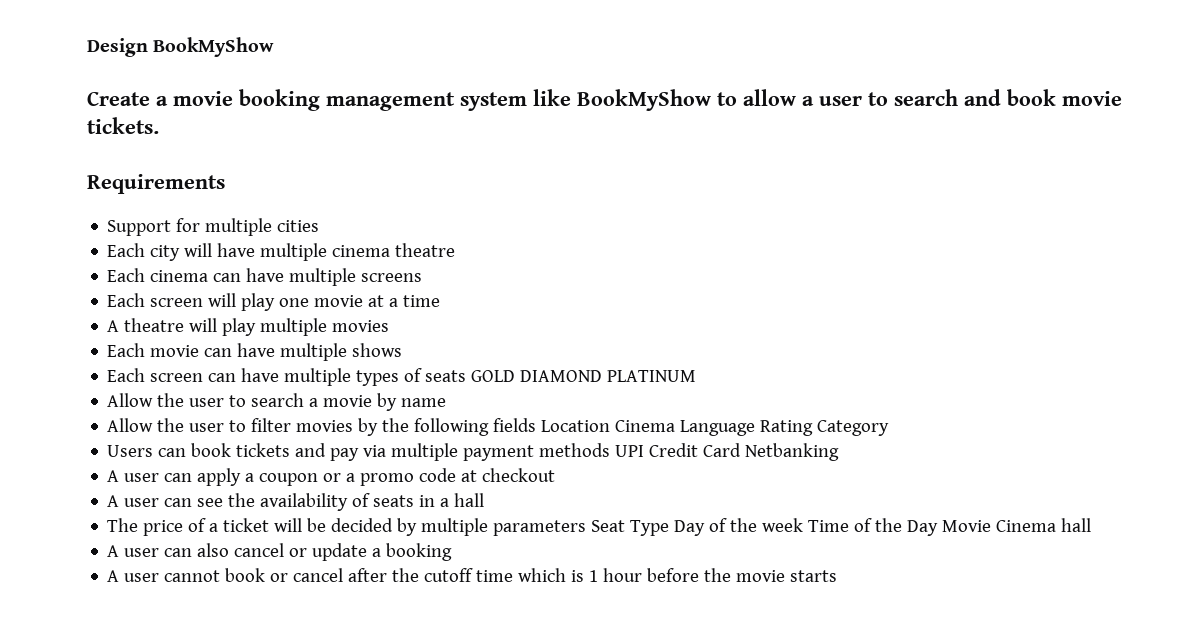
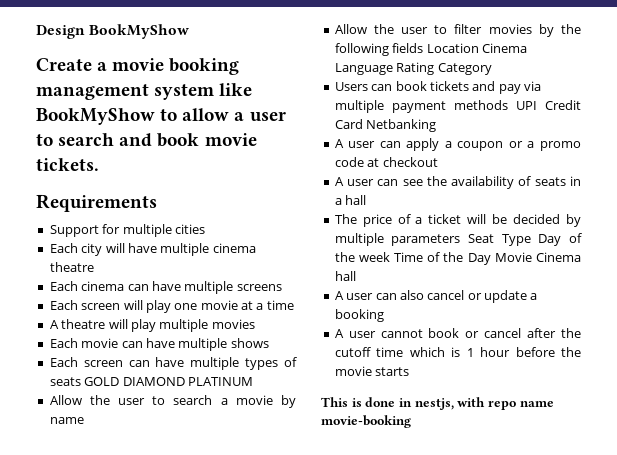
(838, 576) none -> [321,397,554,410] [321,415,411,428] // This is done in nestjs, with repo name movie-booking

